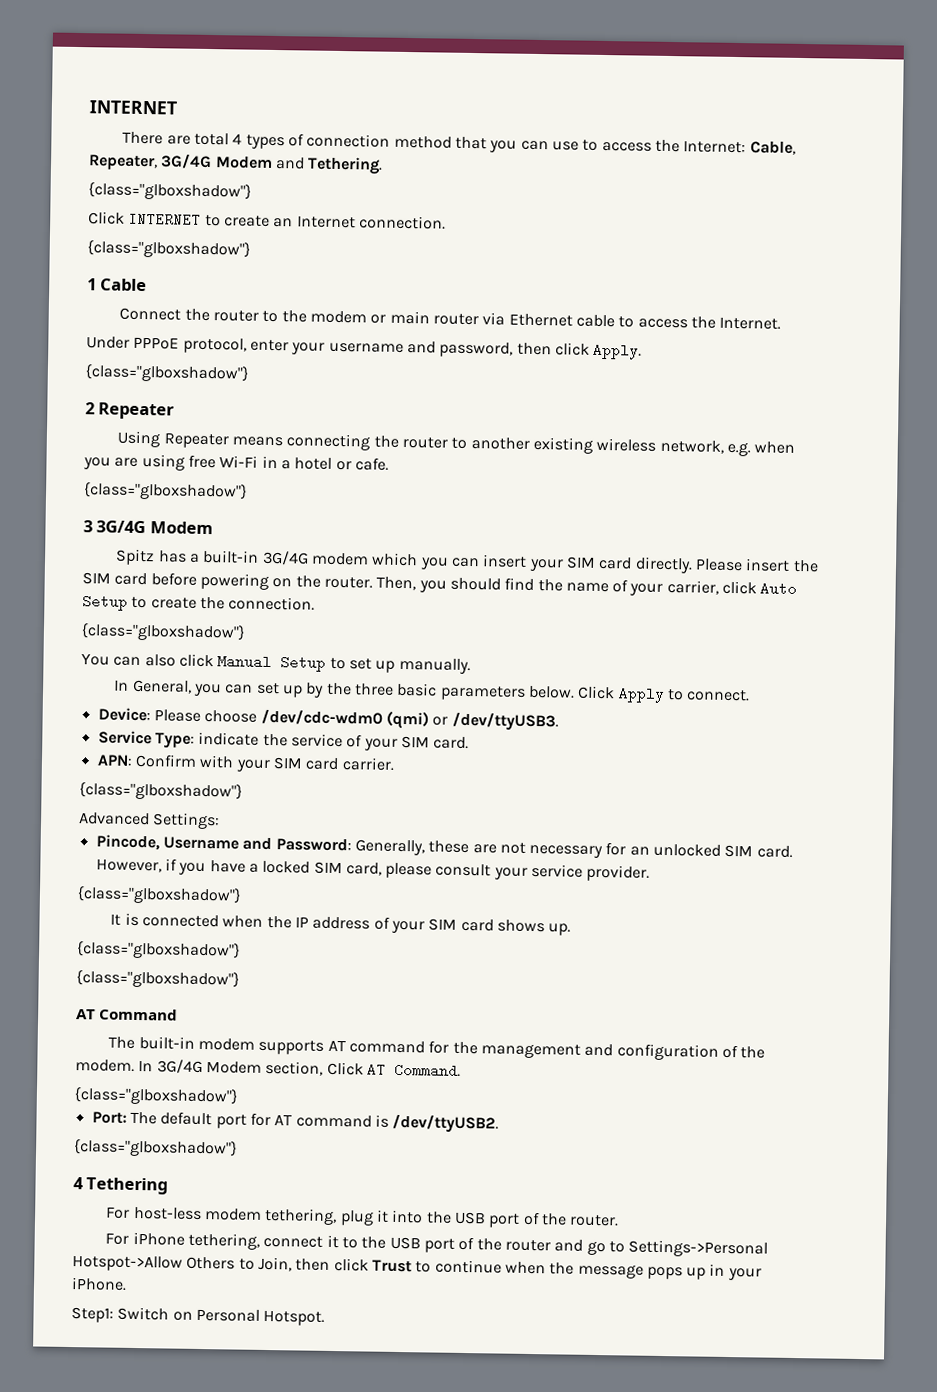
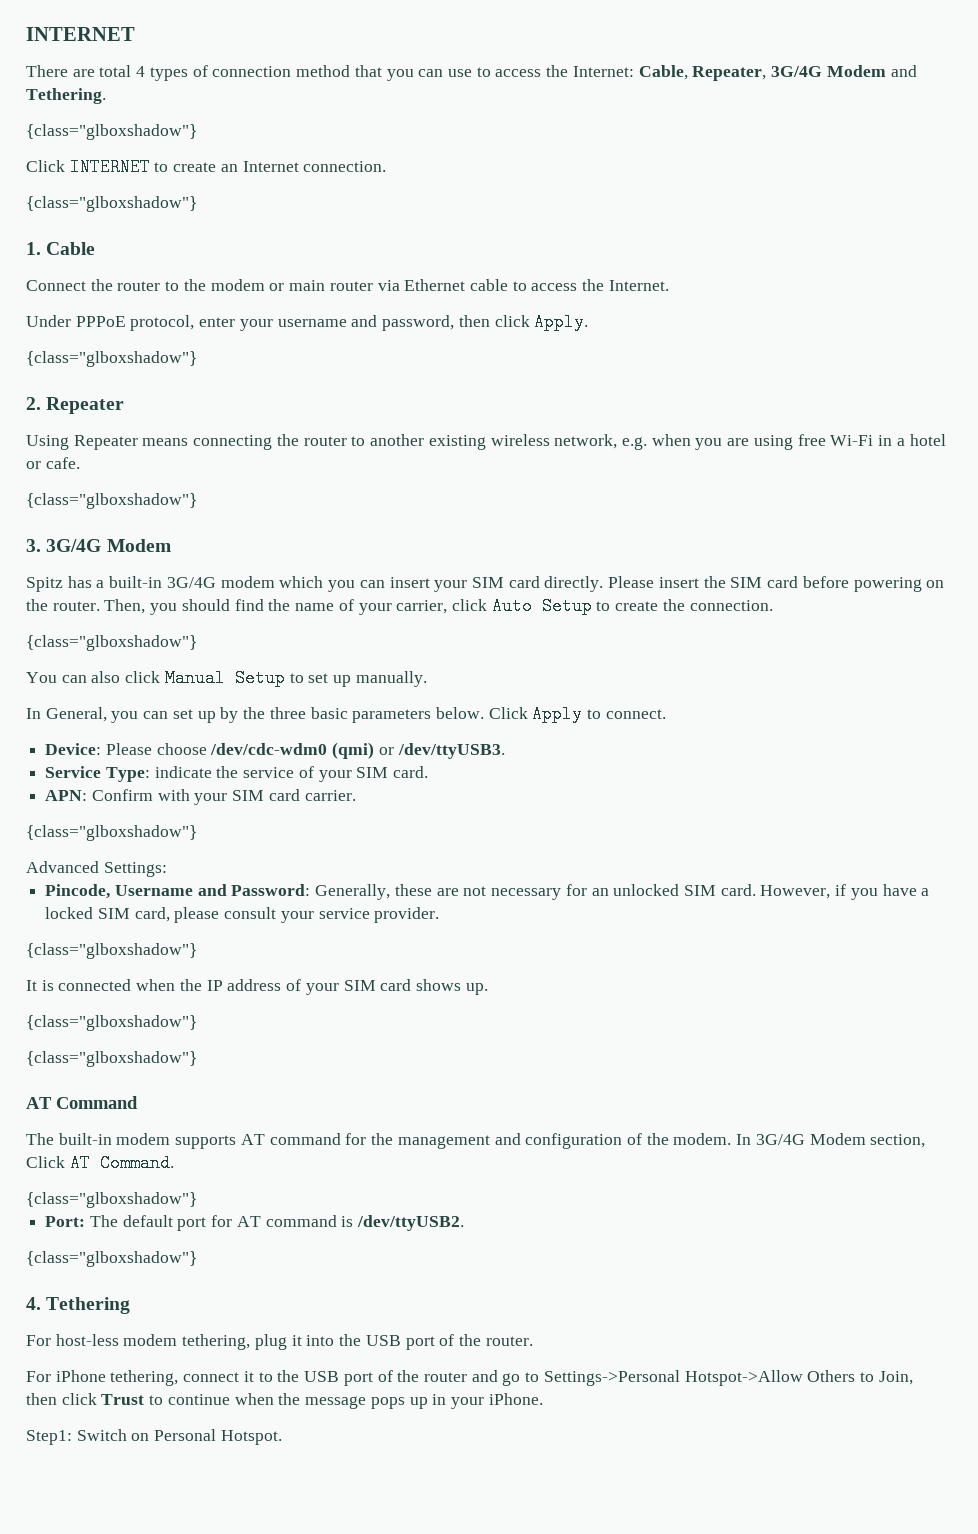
[87,278,97,291] 1 -> [26,242,41,255] 1.
[85,402,95,415] 2 -> [26,397,41,410] 2.
[83,520,93,533] 3 -> [26,539,41,552] 3.
[73,1177,84,1190] 4 -> [26,1297,41,1310] 4.

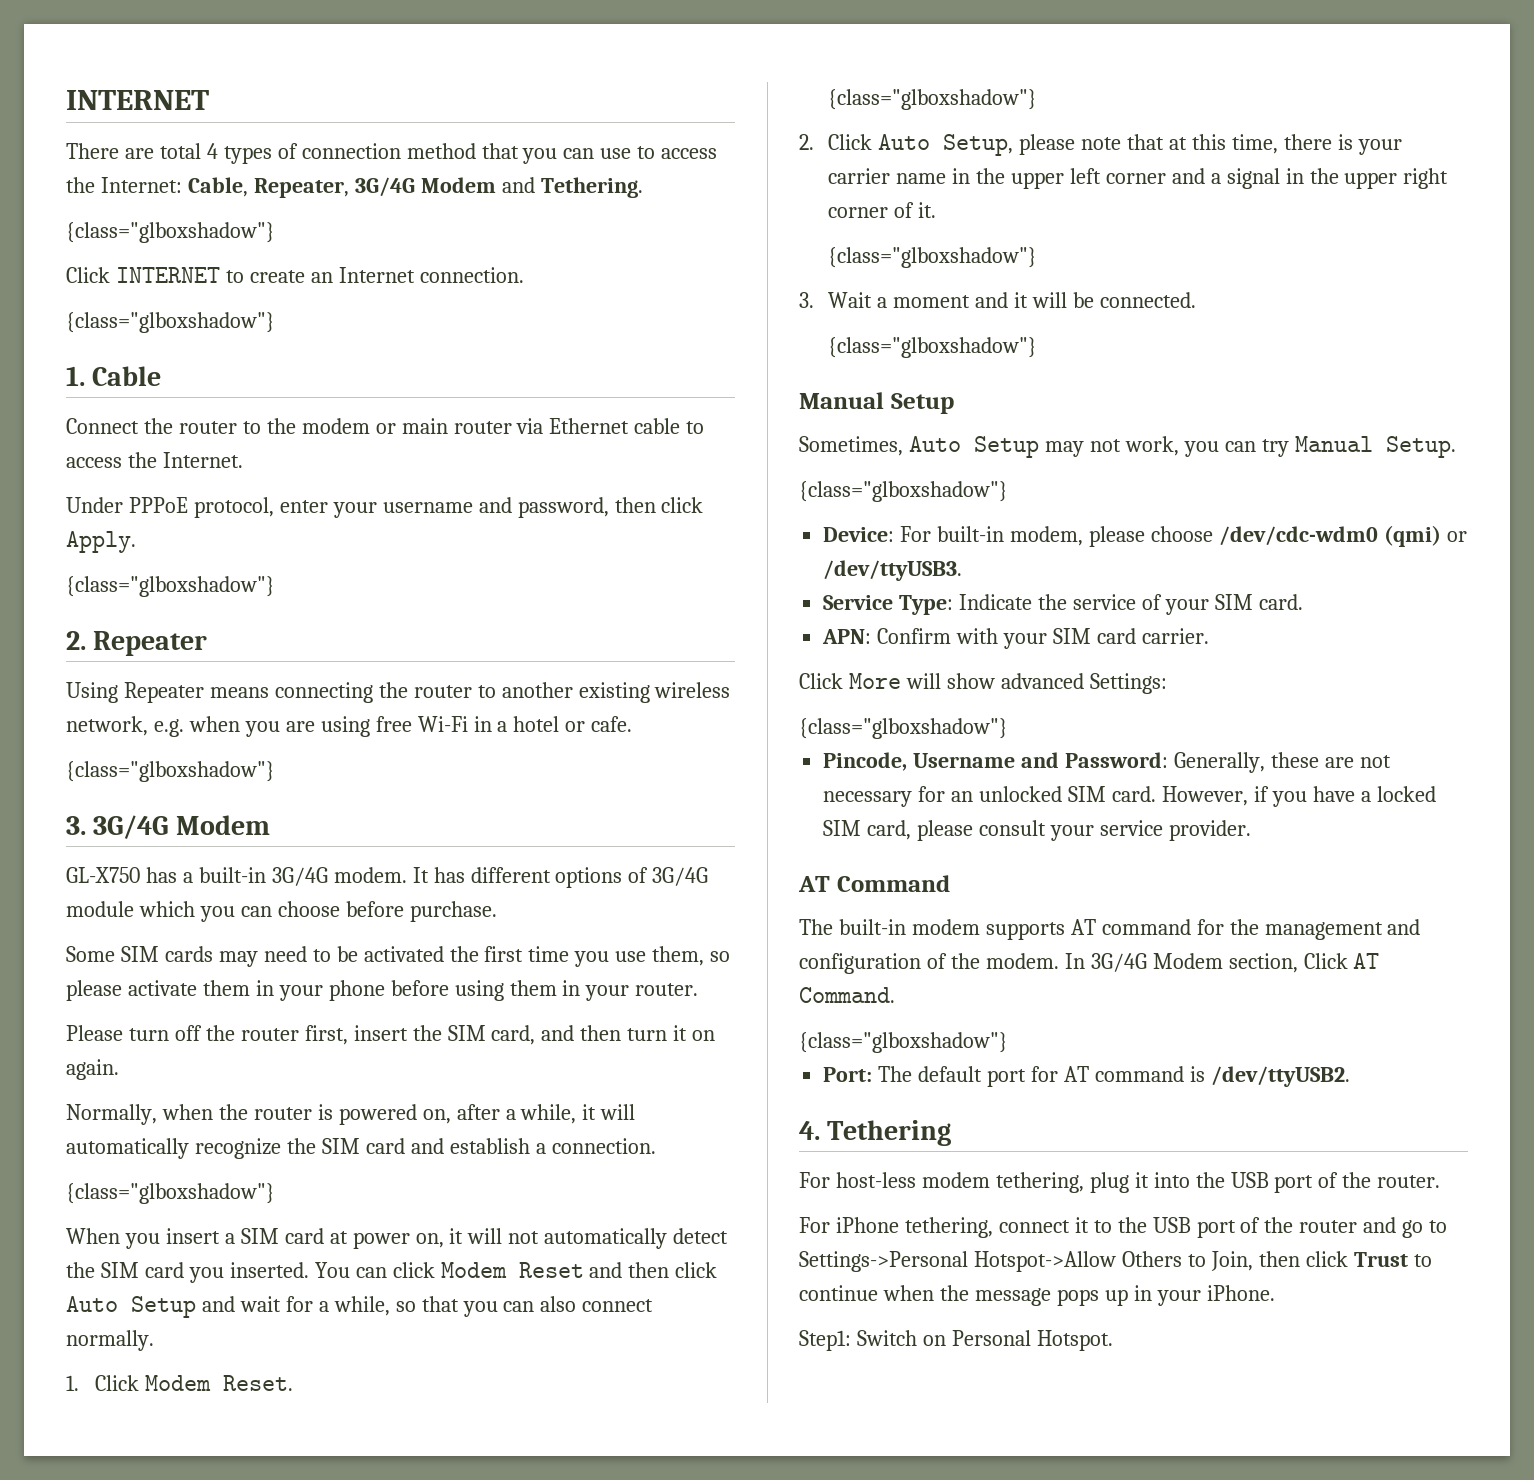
[26,577,63,592] Spitz -> [66,867,140,883] GL-X750
[220,576,945,592] [26,597,773,615] [26,635,197,651] [26,669,427,687] [26,705,666,723] [45,743,152,755] modem which you can insert your SIM card directly. Please insert the SIM card before powering on the router. Then, you should find the name of your carrier, click Auto Setup to create the connection. // {class="glboxshadow"} // You can also click Manual Setup to set up manually. // In General, you can set up by the three basic parameters below. Click Apply to connect. // Device: Please -> [333,867,709,888] [66,901,497,922] [66,946,731,967] [66,980,699,1001] [66,1025,716,1045] [66,1059,119,1080] [66,1104,636,1125] [66,1138,656,1159] [66,1183,275,1204] [66,1228,729,1249] [66,1262,718,1283] [66,1296,654,1318] [66,1330,154,1351] [66,1375,294,1391] [828,89,1038,110] [799,134,1402,156] [828,168,1449,189] [828,202,937,218] [828,247,1038,268] [799,292,1196,308] [828,337,1038,358] [799,392,954,414] [799,436,1456,458] [799,481,1008,502] [823,526,1145,547] modem. It has different options of 3G/4G module which you can choose before purchase. // Some SIM cards may need to be activated the first time you use them, so please activate them in your phone before using them in your router. // Please turn off the router first, insert the SIM card, and then turn it on again. // Normally, when the router is powered on, after a while, it will automatically recognize the SIM card and establish a connection. // {class="glboxshadow"} // When you insert a SIM card at power on, it will not automatically detect the SIM card you inserted. You can click Modem Reset and then click Auto Setup and wait for a while, so that you can also connect normally. // 1. Click Modem Reset. // {class="glboxshadow"} // 2. Click Auto Setup, please note that at this time, there is your carrier name in the upper left corner and a signal in the upper right corner of it. // {class="glboxshadow"} // 3. Wait a moment and it will be connected. // {class="glboxshadow"} // Manual Setup // Sometimes, Auto Setup may not work, you can try Manual Setup. // {class="glboxshadow"} // Device: For built-in modem, please
[154,766,212,778] indicate -> [959,594,1033,610] Indicate
[26,825,197,841] [26,861,167,877] // {class="glboxshadow"} // Advanced Settings: -> [799,673,1167,694] [799,718,1008,739] // Click More will show advanced Settings: // {class="glboxshadow"}
[26,943,197,959] [26,979,488,995] [26,1015,197,1031] [26,1051,197,1067] // {class="glboxshadow"} // It is connected when the IP address of your SIM card shows up. // {class="glboxshadow"} // {class="glboxshadow"} -> (1251, 830) none
[26,1251,197,1267] // {class="glboxshadow"} -> (1350, 1076) none

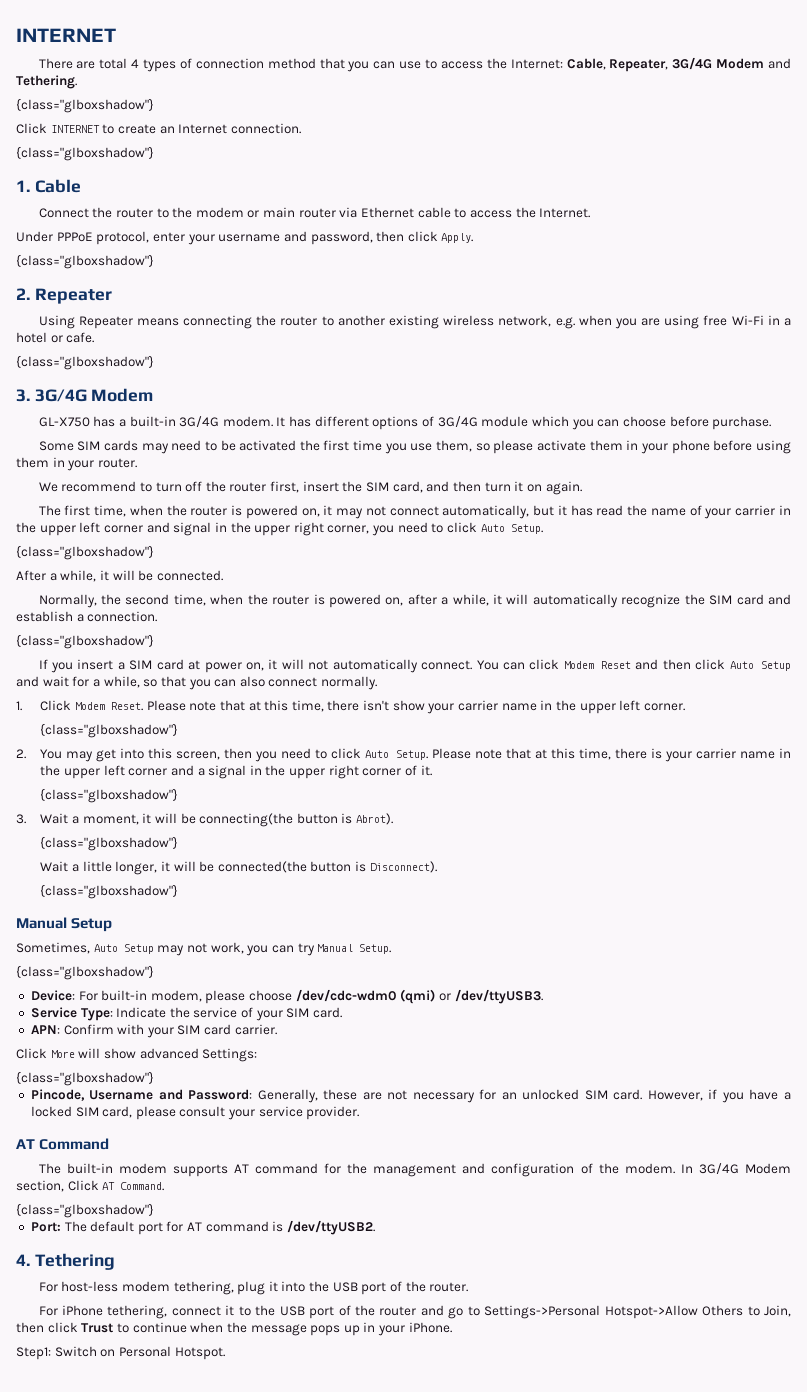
[66,1025,123,1041] Please -> [38,481,152,492] We recommend to
[66,1104,157,1125] Normally, -> [38,505,791,519] [16,522,543,536] [16,545,154,560] [16,570,223,582] [38,594,206,608] The first time, when the router is powered on, it may not connect automatically, but it has read the name of your carrier in the upper left corner and signal in the upper right corner, you need to click Auto Setup. // {class="glboxshadow"} // After a while, it will be connected. // Normally, the second time,
[66,1228,120,1244] When -> [38,659,48,669] If
[673,1228,729,1244] [66,1262,309,1283] detect the SIM card you inserted. -> [421,660,473,670] connect.
[828,89,1038,110] [799,134,1076,156] // {class="glboxshadow"} // 2. Click Auto Setup, please -> [146,700,685,714] [40,723,179,738] [16,748,471,762] Please note that at this time, there isn't show your carrier name in the upper left corner. // {class="glboxshadow"} // 2. You may get into this screen, then you need to click Auto Setup. Please
[893,292,1196,308] moment and it will be connected. -> [82,813,394,827] [40,836,179,851] [40,861,437,875] moment, it will be connecting(the button is Abrot). // {class="glboxshadow"} // Wait a little longer, it will be connected(the button is Disconnect).

